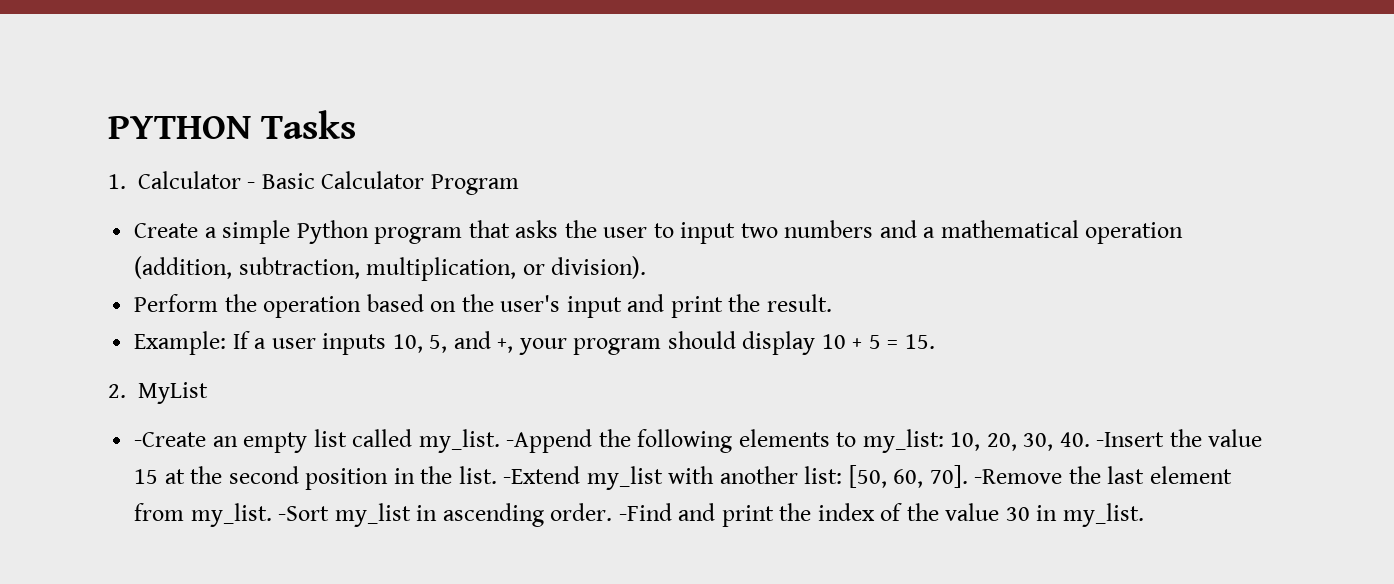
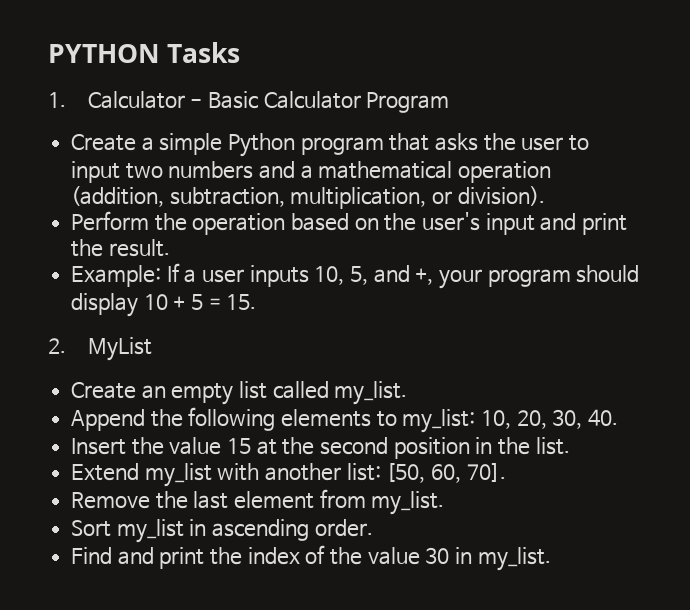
[134,432,207,447] -Create -> [71,382,137,399] Create
[506,429,593,453] -Append -> [71,409,146,431] // Append
[1096,432,1165,447] -Insert -> [71,438,127,455] // Insert
[503,466,581,484] -Extend -> [71,463,140,481] // Extend
[974,469,1063,484] -Remove -> [71,492,151,509] // Remove
[278,506,330,521] -Sort -> [71,520,112,537] // Sort
[618,503,672,521] -Find -> [71,547,113,564] // Find

